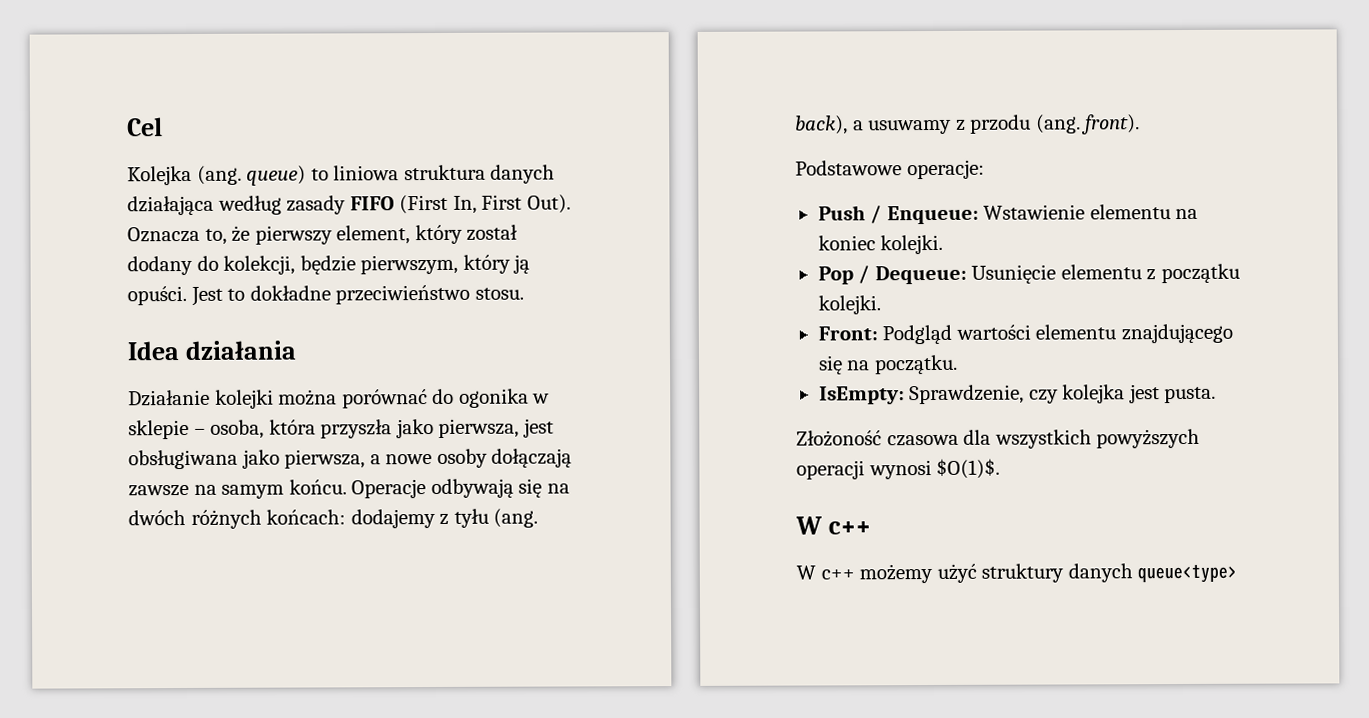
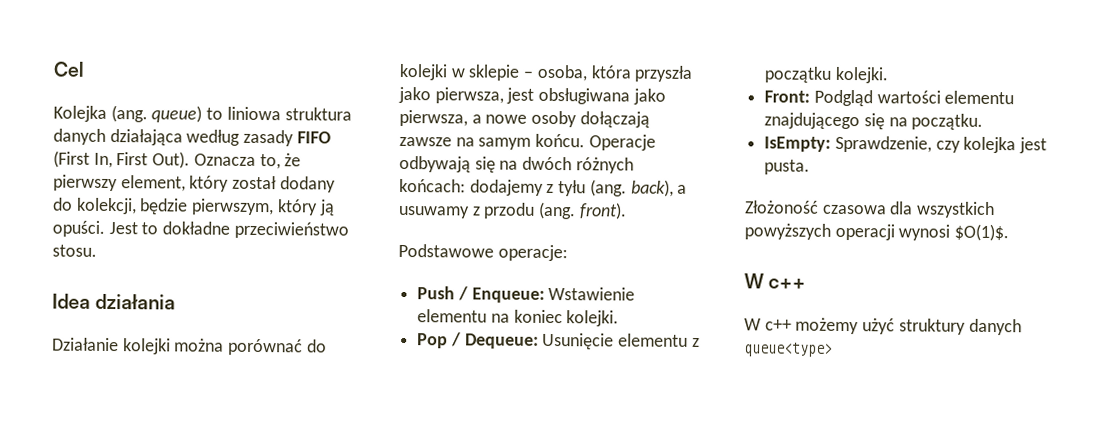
[458,388,529,408] ogonika -> [399,63,448,81] kolejki

